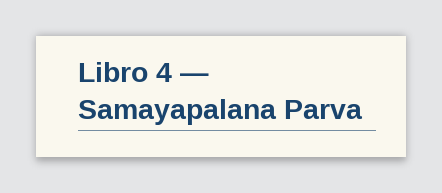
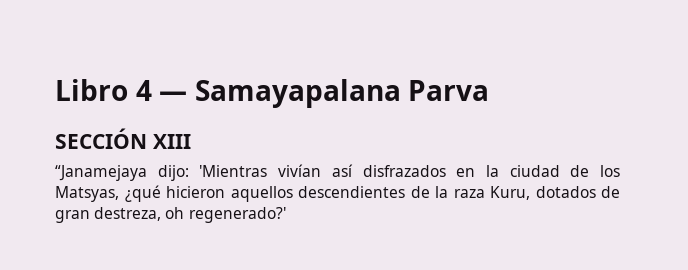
(363, 109) none -> [55,128,191,149] [55,164,620,181] [55,185,620,202] [55,207,286,223] // SECCIÓN XIII // “Janamejaya dijo: 'Mientras vivían así disfrazados en la ciudad de los Matsyas, ¿qué hicieron aquellos descendientes de la raza Kuru, dotados de gran destreza, oh regenerado?'

